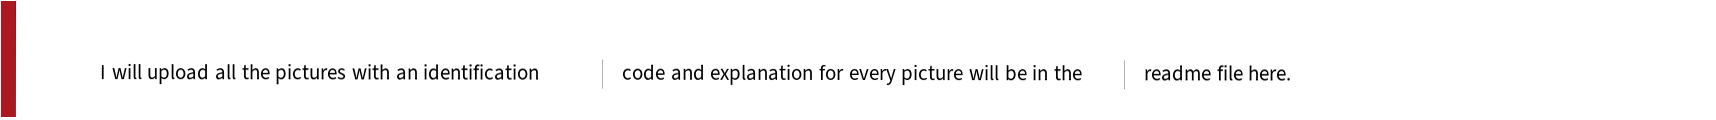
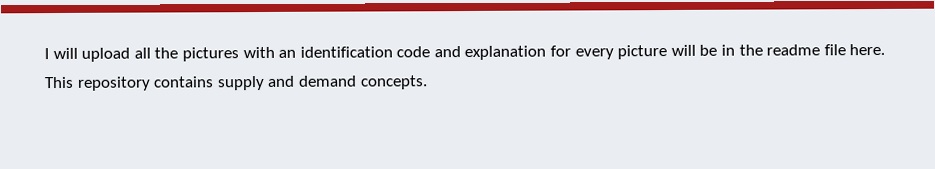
(1292, 73) none -> [44,75,428,91] // This repository contains supply and demand concepts.

